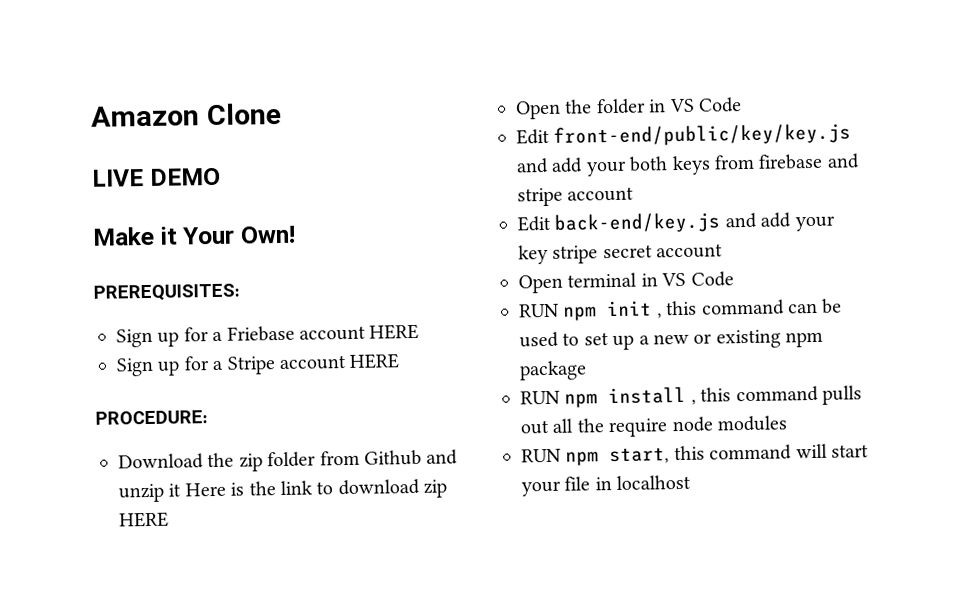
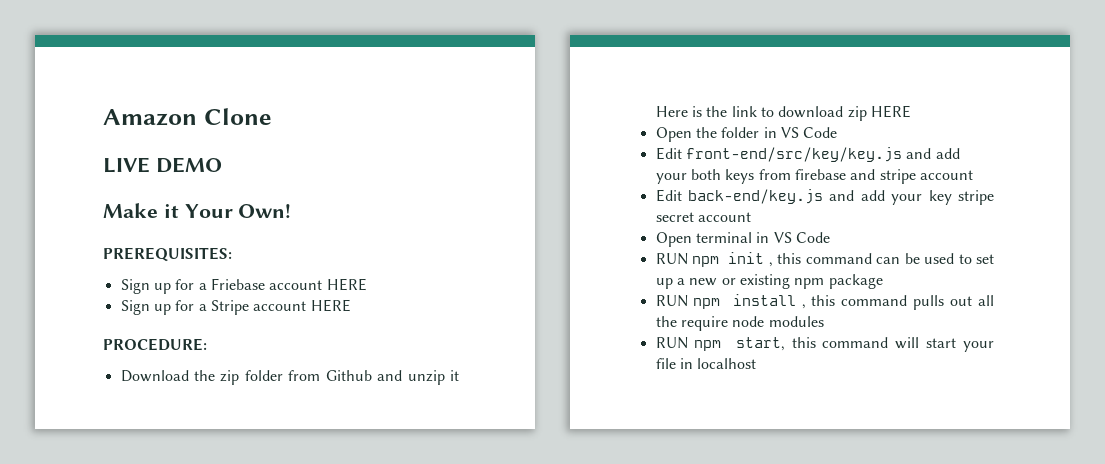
[553,123,852,147] front-end/public/key/key.js -> [685,147,902,162] front-end/src/key/key.js

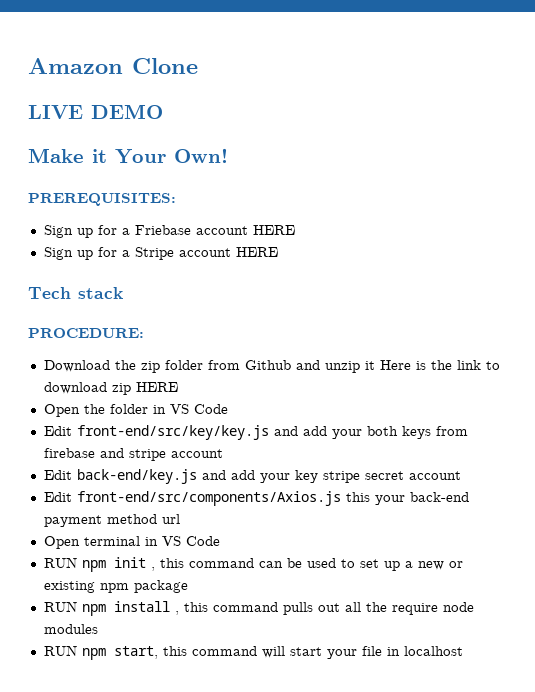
(351, 305) none -> [28,287,123,299] // Tech stack
(751, 217) none -> [43,491,469,506] [43,514,180,527] // Edit front-end/src/components/Axios.js this your back-end payment method url

